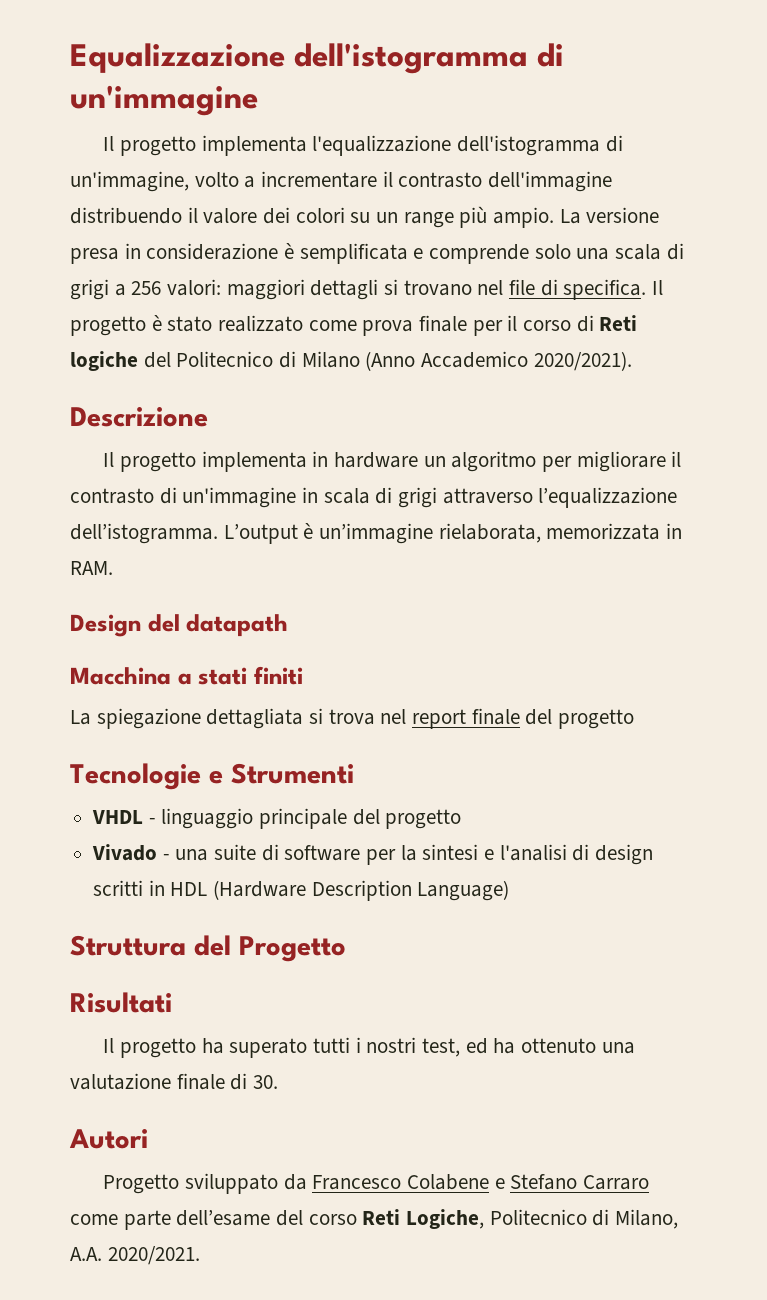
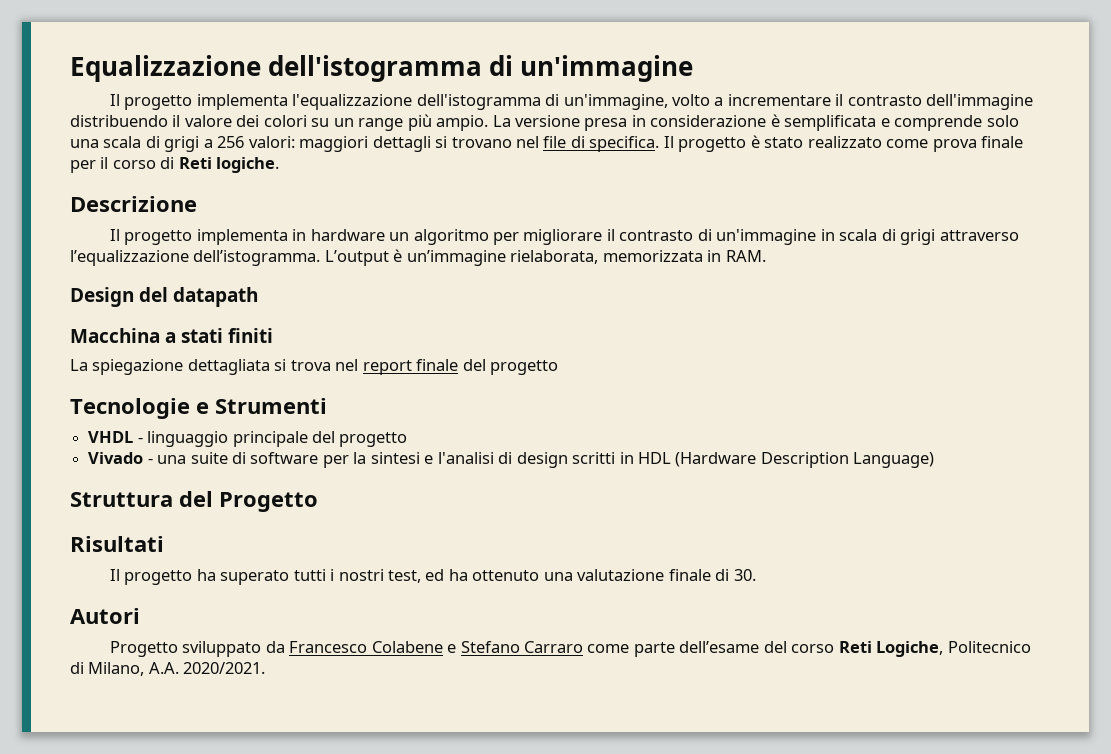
[70,351,632,371] logiche del Politecnico di Milano (Anno Accademico 2020/2021). -> [216,157,280,173] logiche.

